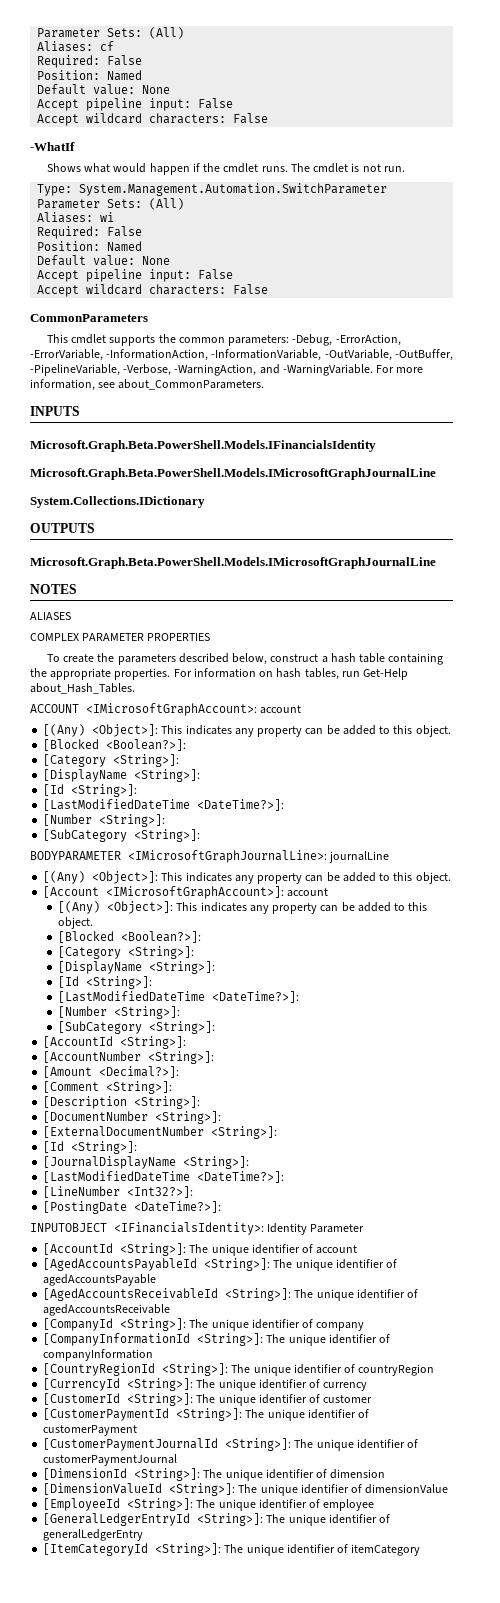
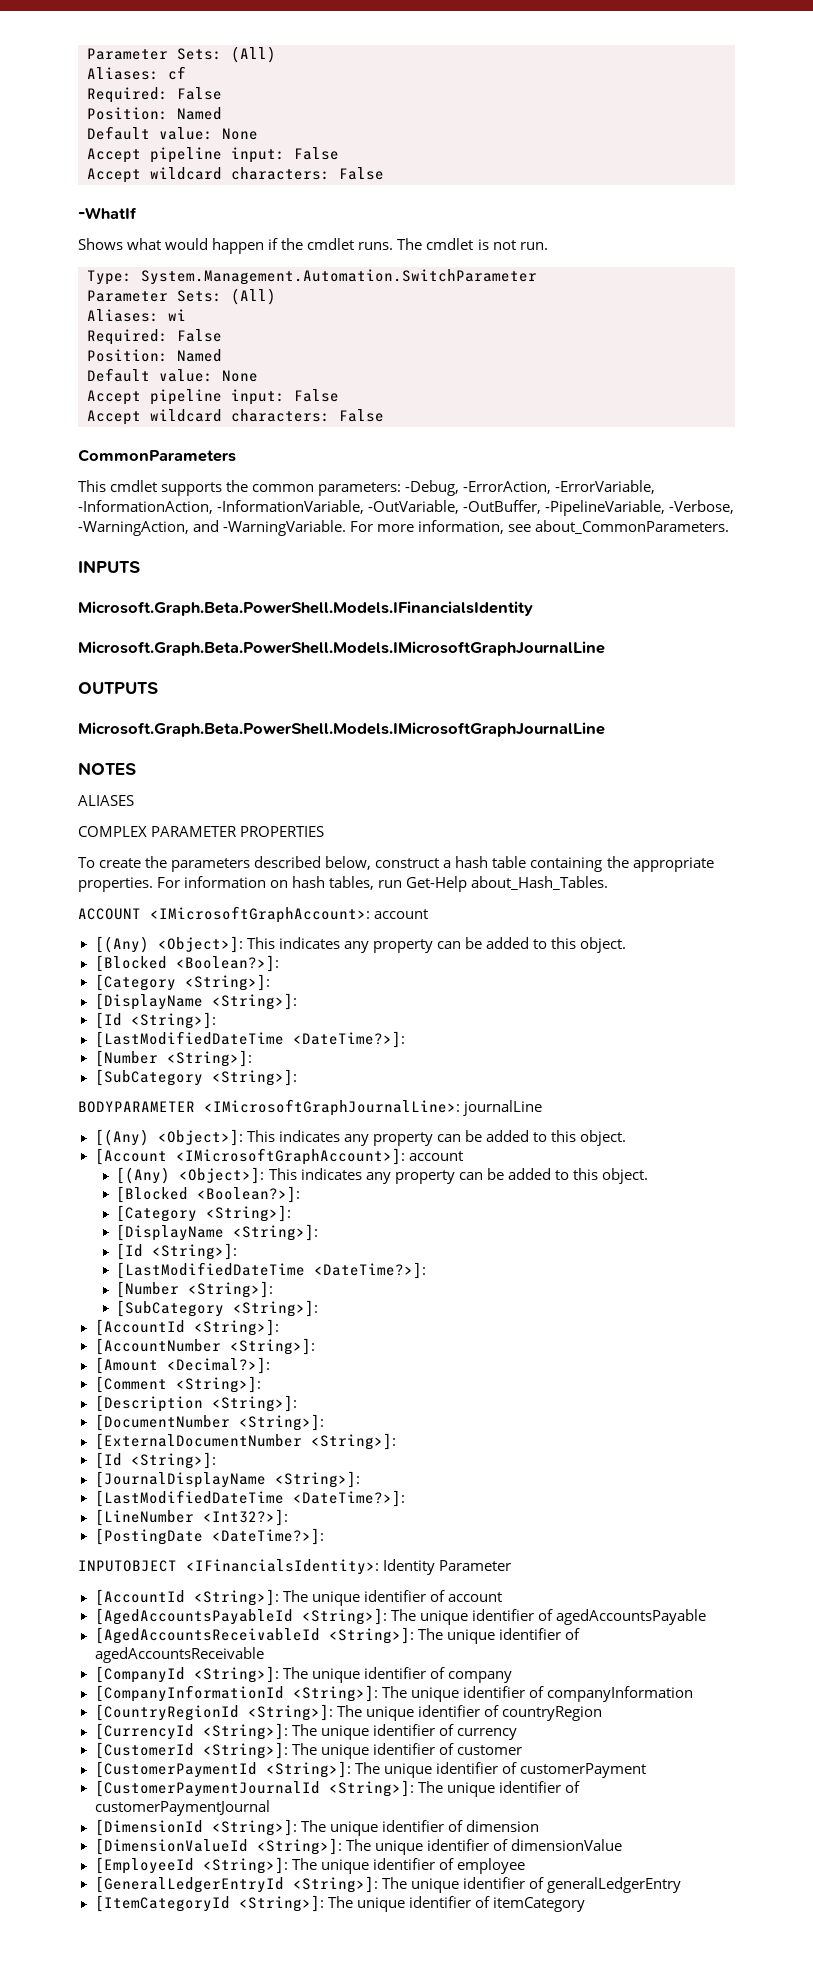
[30,496,205,508] // System.Collections.IDictionary -> (605, 648) none

